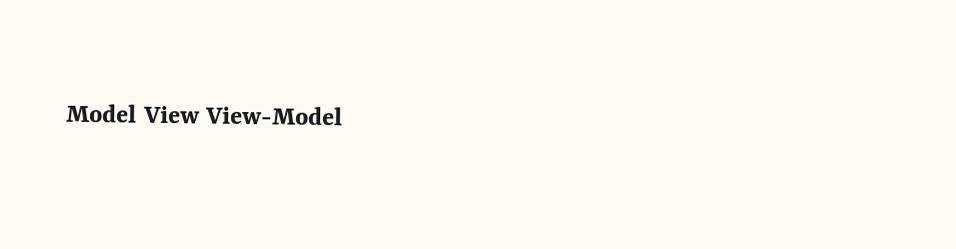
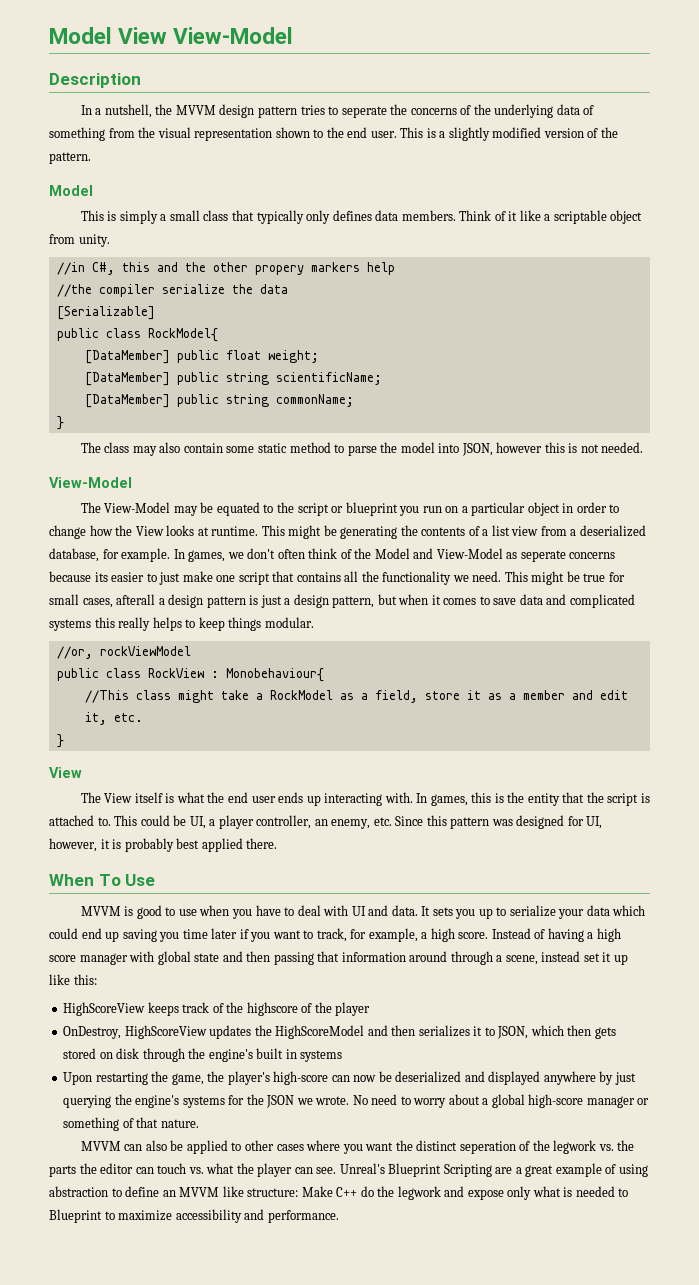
(344, 115) none -> [49,73,141,88] [80,104,595,118] [49,127,618,141] [49,152,91,164] [49,185,93,196] [80,210,643,224] [49,234,110,247] [56,262,395,275] [56,284,288,297] [56,306,155,320] [56,328,218,342] [84,350,319,364] [84,372,382,386] [84,394,354,408] [56,416,64,430] [80,442,644,456] [49,477,132,488] [80,502,620,516] [49,525,646,539] [49,548,616,562] [49,571,625,585] [49,594,635,608] [49,617,314,631] [56,646,191,659] [56,668,324,682] [84,690,628,703] [84,712,143,725] [56,734,64,748] [49,767,82,778] [80,792,650,806] [49,815,603,829] [49,838,278,852] [49,874,156,886] [80,905,646,919] [49,928,621,942] [49,951,628,965] [49,974,97,985] [63,1002,371,1016] [63,1025,616,1039] [63,1048,343,1062] [63,1071,636,1085] [63,1094,650,1108] [63,1117,199,1131] [80,1140,635,1154] [49,1163,648,1177] [49,1186,629,1200] [49,1209,339,1223] // Description // In a nutshell, the MVVM design pattern tries to seperate the concerns of the underlying data of something from the visual representation shown to the end user. This is a slightly modified version of the pattern. // Model // This is simply a small class that typically only defines data members. Think of it like a scriptable object from unity. // //in C#, this and the other propery markers help // //the compiler serialize the data // [Serializable] // public class RockModel{ // [DataMember] public float weight; // [DataMember] public string scientificName; // [DataMember] public string commonName; // } // The class may also contain some static method to parse the model into JSON, however this is not needed. // View-Model // The View-Model may be equated to the script or blueprint you run on a particular object in order to change how the View looks at runtime. This might be generating the contents of a list view from a deserialized database, for example. In games, we don't often think of the Model and View-Model as seperate concerns because its easier to just make one script that contains all the functionality we need. This might be true for small cases, afterall a design pattern is just a design pattern, but when it comes to save data and complicated systems this really helps to keep things modular. // //or, rockViewModel // public class RockView : Monobehaviour{ // //This class might take a RockModel as a field, store it as a member and edit it, etc. // } // View // The View itself is what the end user ends up interacting with. In games, this is the entity that the script is attached to. This could be UI, a player controller, an enemy, etc. Since this pattern was designed for UI, however, it is probably best applied there. // When To Use // MVVM is good to use when you have to deal with UI and data. It sets you up to serialize your data which could end up saving you time later if you want to track, for example, a high score. Instead of having a high score manager with global state and then passing that information around through a scene, instead set it up like this: // HighScoreView keeps track of the highscore of the player // OnDestroy, HighScoreView updates the HighScoreModel and then serializes it to JSON, which then gets stored on disk through the engine's built in systems // Upon restarting the game, the player's high-score can now be deserialized and displayed anywhere by just querying the engine's systems for the JSON we wrote. No need to worry about a global high-score manager or something of that nature. // MVVM can also be applied to other cases where you want the distinct seperation of the legwork vs. the parts the editor can touch vs. what the player can see. Unreal's Blueprint Scripting are a great example of using abstraction to define an MVVM like structure: Make C++ do the legwork and expose only what is needed to Blueprint to maximize accessibility and performance.

